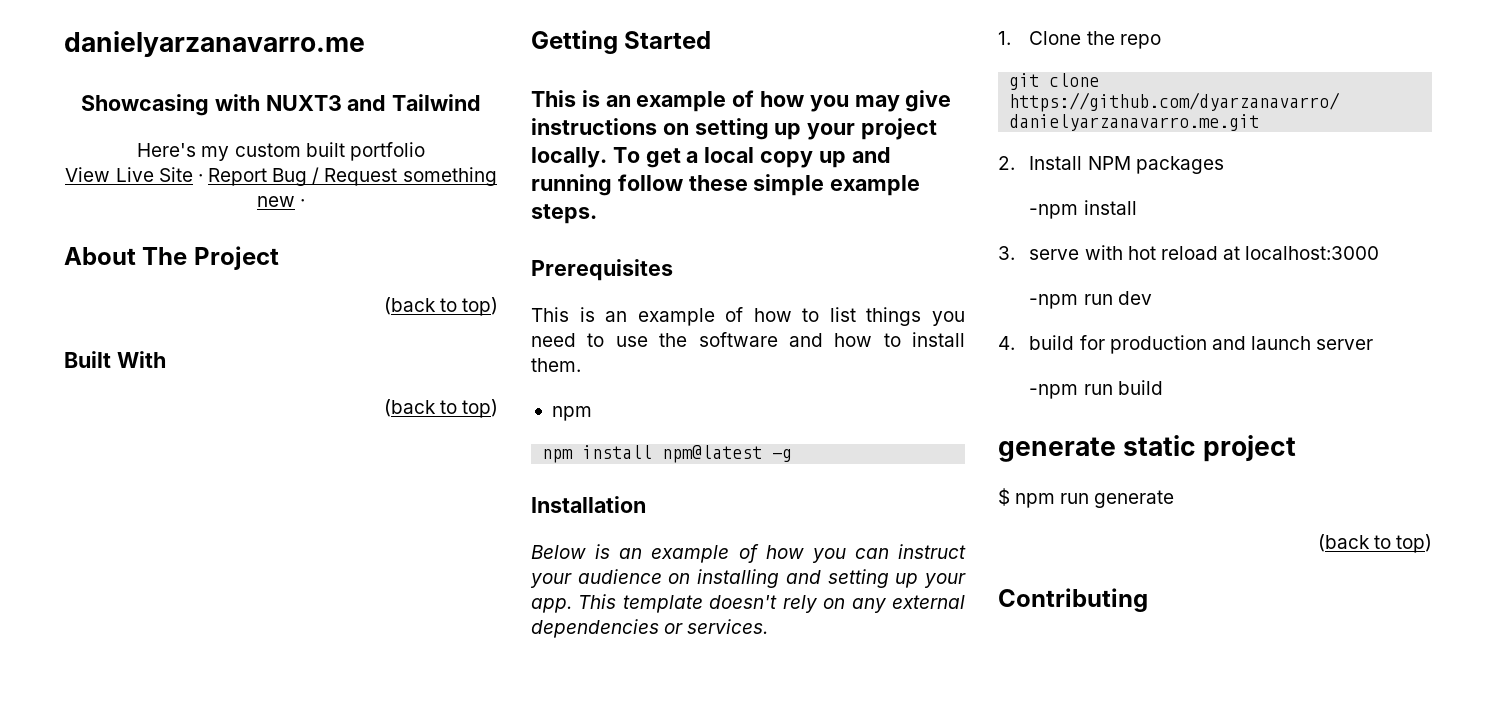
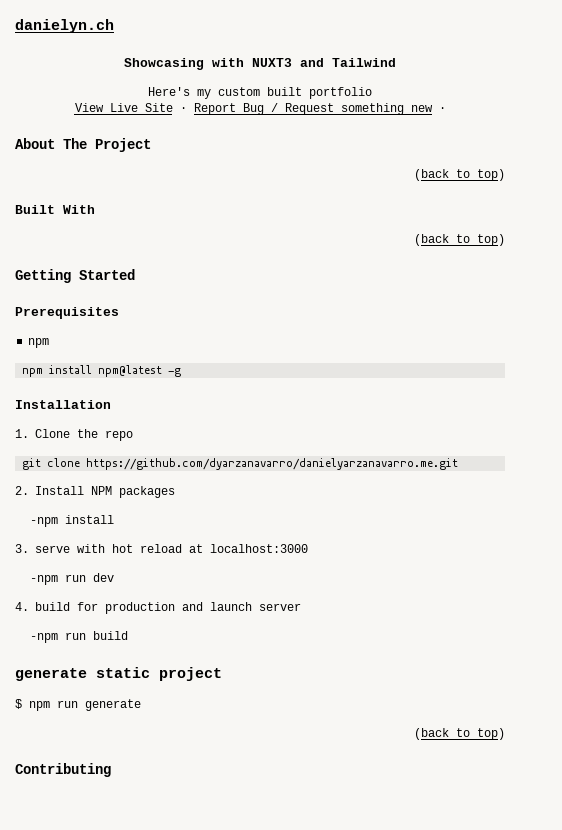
[64,31,365,58] danielyarzanavarro.me -> [15,19,114,33] danielyn.ch
[531,90,952,112] [531,118,938,140] [531,147,891,168] [531,174,921,196] [531,204,597,224] [531,259,673,281] [531,307,965,326] [531,332,965,347] [531,358,581,372] This is an example of how you may give instructions on setting up your project locally. To get a local copy up and running follow these simple example steps. // Prerequisites // This is an example of how to list things you need to use the software and how to install them. -> [15,307,119,319] Prerequisites
[531,544,966,563] [530,569,966,588] [531,594,966,613] [531,619,769,638] // Below is an example of how you can instruct your audience on installing and setting up your app. This template doesn't rely on any external dependencies or services. -> (111, 404) none

